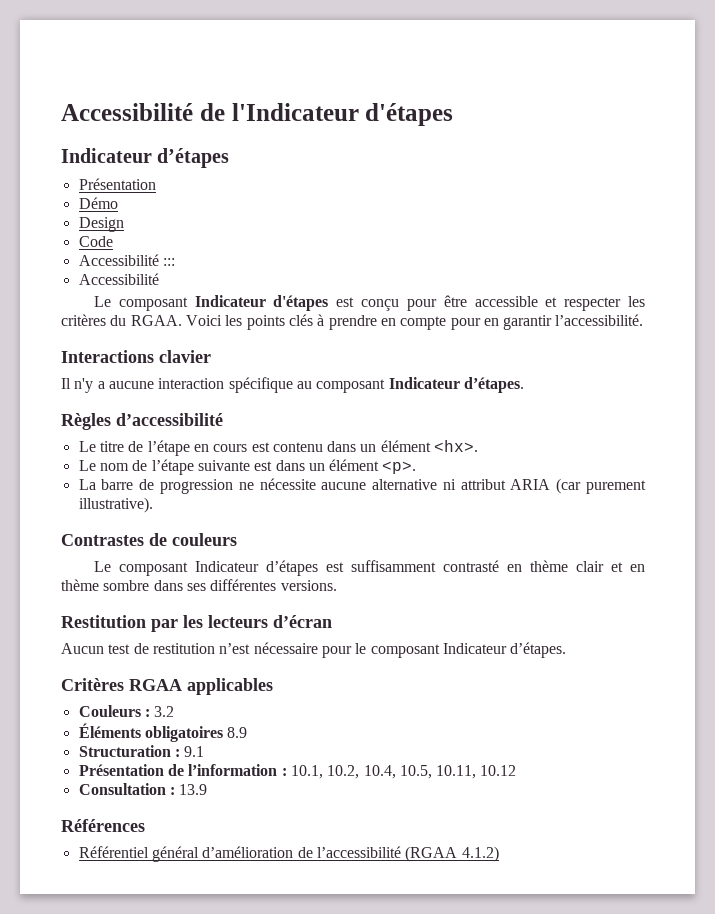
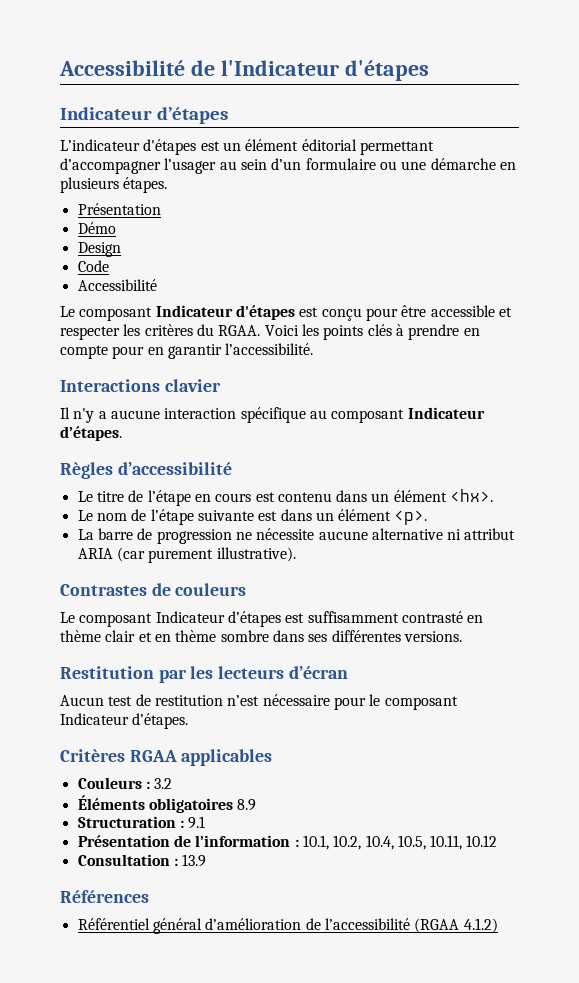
(230, 158) none -> [60,139,434,155] [60,158,516,174] [60,177,168,193] // L’indicateur d'étapes est un élément éditorial permettant d’accompagner l’usager au sein d’un formulaire ou une démarche en plusieurs étapes.
[78,254,175,266] // Accessibilité ::: -> (109, 266) none

